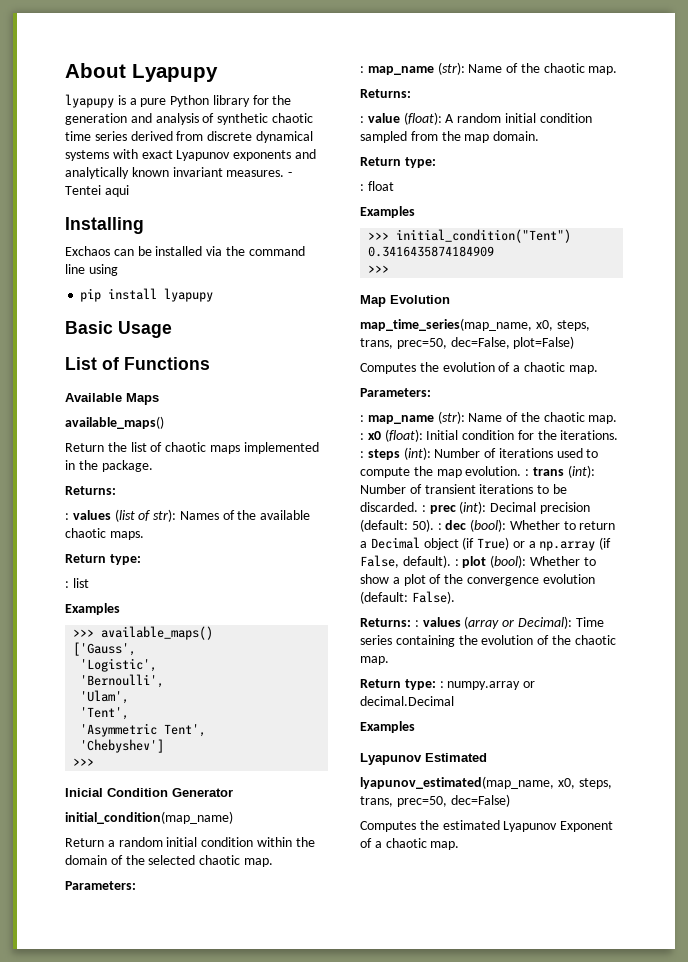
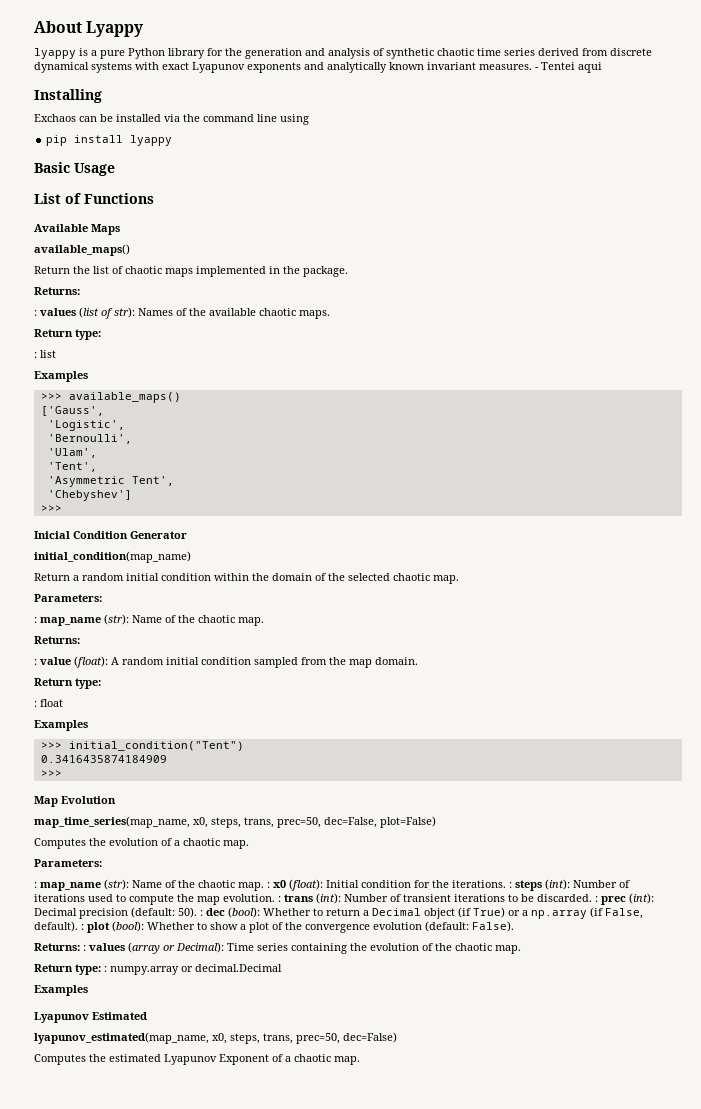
[132,64,218,82] [65,94,114,108] Lyapupy // lyapupy -> [86,21,144,37] [34,48,76,59] Lyappy // lyappy
[164,288,214,302] lyapupy -> [130,135,173,146] lyappy

